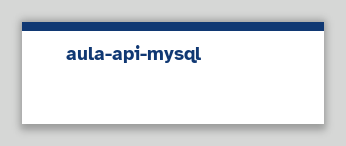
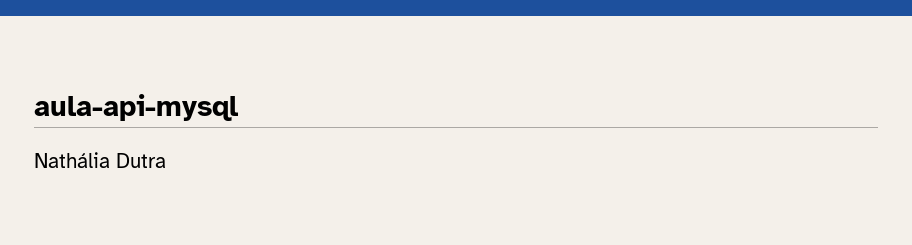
(201, 54) none -> [34,152,166,168] // Nathália Dutra

